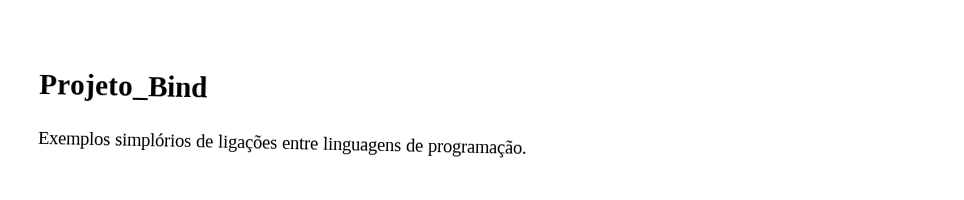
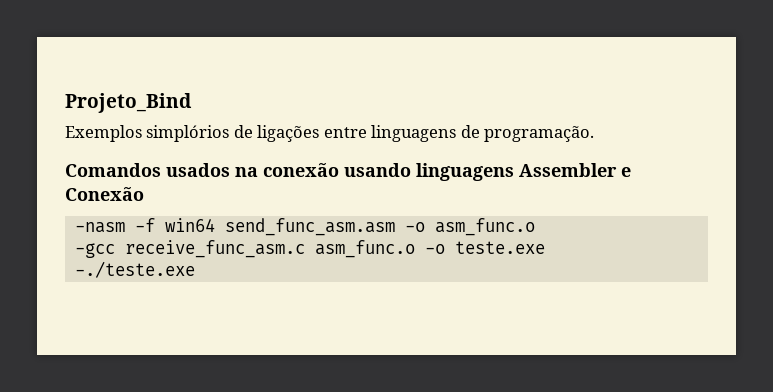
(528, 148) none -> [65,163,631,181] [65,187,144,201] [74,218,535,236] [74,240,545,258] [74,261,195,278] // Comandos usados na conexão usando linguagens Assembler e Conexão // -nasm -f win64 send_func_asm.asm -o asm_func.o // -gcc receive_func_asm.c asm_func.o -o teste.exe // -./teste.exe

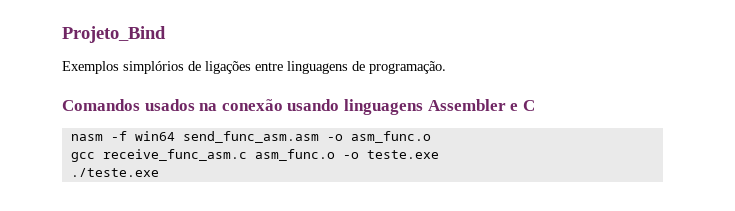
[65,187,144,201] [74,222,125,233] Conexão // -nasm -> [522,100,535,111] [70,134,103,141] C // nasm
[74,243,115,258] -gcc -> [70,152,95,162] gcc
[74,261,195,278] -./teste.exe -> [70,168,159,177] ./teste.exe

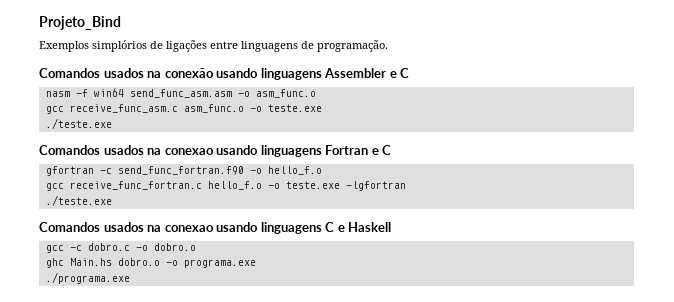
(159, 172) none -> [39,145,392,157] [45,166,322,176] [45,181,406,191] [45,195,112,206] [39,222,392,234] [45,243,196,253] [45,258,256,268] [45,272,130,284] // Comandos usados na conexao usando linguagens Fortran e C // gfortran -c send_func_fortran.f90 -o hello_f.o // gcc receive_func_fortran.c hello_f.o -o teste.exe -lgfortran // ./teste.exe // Comandos usados na conexao usando linguagens C e Haskell // gcc -c dobro.c -o dobro.o // ghc Main.hs dobro.o -o programa.exe // ./programa.exe

